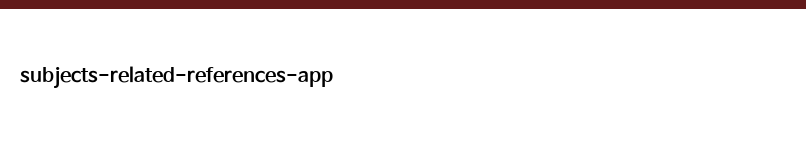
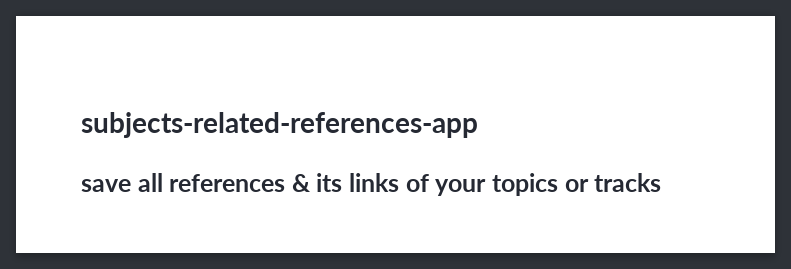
(333, 77) none -> [81,173,662,196] // save all references & its links of your topics or tracks

